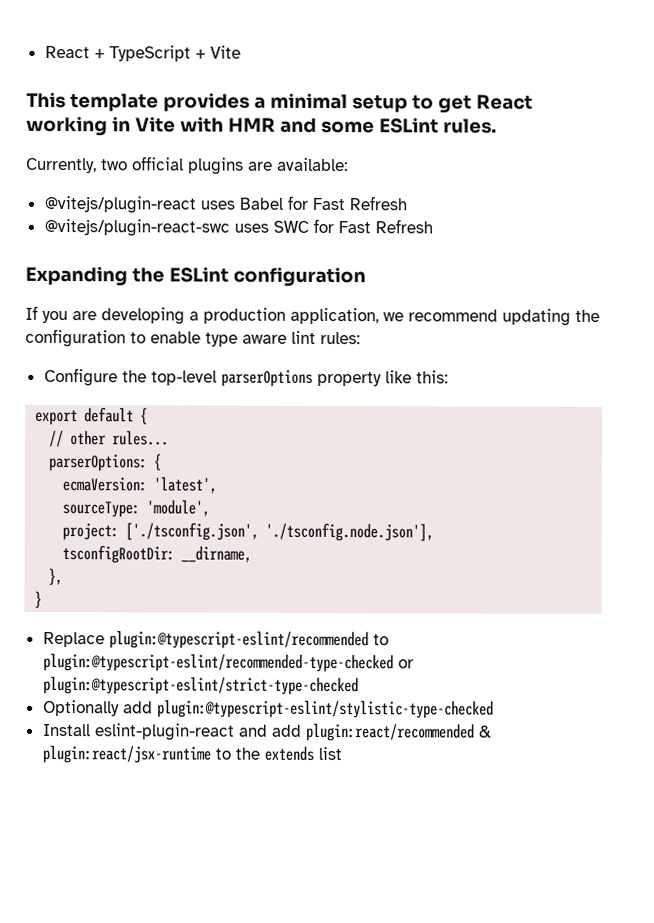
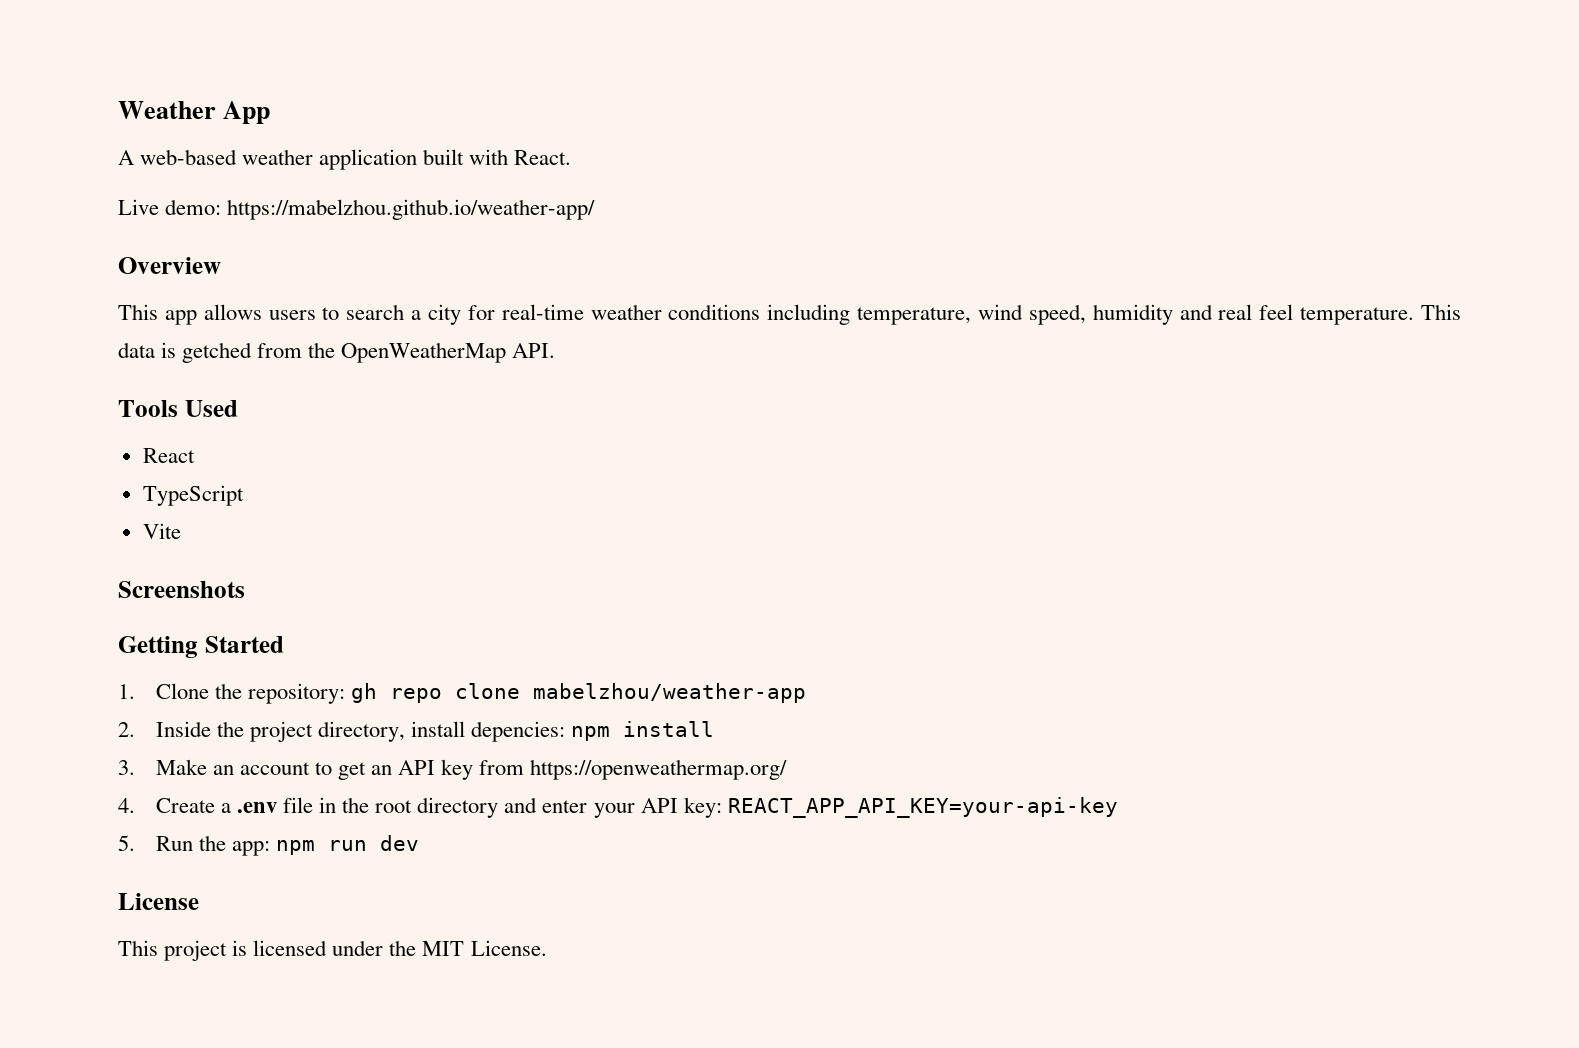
[44,45,105,59] React + -> [118,101,271,124] [118,149,572,170] [118,199,596,220] [118,257,221,274] [118,304,1462,325] [118,342,556,363] [118,400,238,417] [142,448,195,463] Weather App // A web-based weather application built with React. // Live demo: https://mabelzhou.github.io/weather-app/ // Overview // This app allows users to search a city for real-time weather conditions including temperature, wind speed, humidity and real feel temperature. This data is getched from the OpenWeatherMap API. // Tools Used // React //
[194,49,206,59] + -> (244, 495) //
[26,91,533,114] [26,115,497,137] [26,156,348,175] [43,195,407,214] [43,218,433,237] [25,265,366,288] [25,305,600,326] [25,328,360,348] [43,367,448,387] [35,407,149,426] [49,429,170,448] [48,453,163,472] [62,476,218,494] [62,499,211,518] [62,522,435,542] [62,545,253,564] [48,567,64,586] [34,590,43,608] [42,630,389,650] [42,652,414,673] [42,675,359,696] [42,699,494,719] [41,722,492,742] [41,744,342,764] This template provides a minimal setup to get React working in Vite with HMR and some ESLint rules. // Currently, two official plugins are available: // @vitejs/plugin-react uses Babel for Fast Refresh // @vitejs/plugin-react-swc uses SWC for Fast Refresh // Expanding the ESLint configuration // If you are developing a production application, we recommend updating the configuration to enable type aware lint rules: // Configure the top-level parserOptions property like this: // export default { // // other rules... // parserOptions: { // ecmaVersion: 'latest', // sourceType: 'module', // project: ['./tsconfig.json', './tsconfig.node.json'], // tsconfigRootDir: __dirname, // }, // } // Replace plugin:@typescript-eslint/recommended to plugin:@typescript-eslint/recommended-type-checked or plugin:@typescript-eslint/strict-type-checked // Optionally add plugin:@typescript-eslint/stylistic-type-checked // Install eslint-plugin-react and add plugin:react/recommended & plugin:react/jsx-runtime to the extends list -> [118,581,245,598] [118,636,284,658] [118,683,807,704] [118,721,715,742] [118,759,788,780] [118,797,1118,818] [118,835,420,856] [118,893,199,910] [118,940,547,961] Screenshots // Getting Started // 1. Clone the repository: gh repo clone mabelzhou/weather-app // 2. Inside the project directory, install depencies: npm install // 3. Make an account to get an API key from https://openweathermap.org/ // 4. Create a .env file in the root directory and enter your API key: REACT_APP_API_KEY=your-api-key // 5. Run the app: npm run dev // License // This project is licensed under the MIT License.

